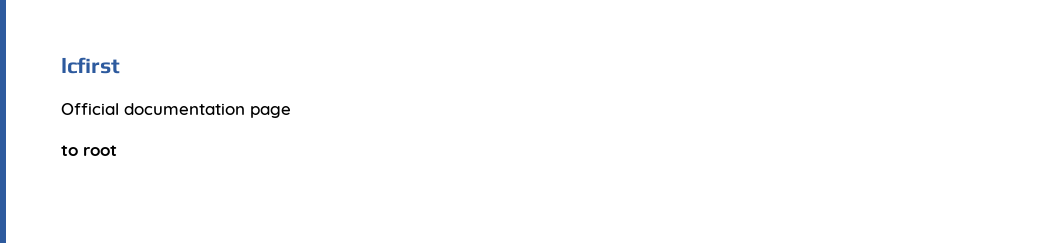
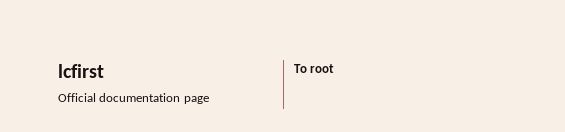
[61,145,78,156] to -> [294,64,307,73] To

